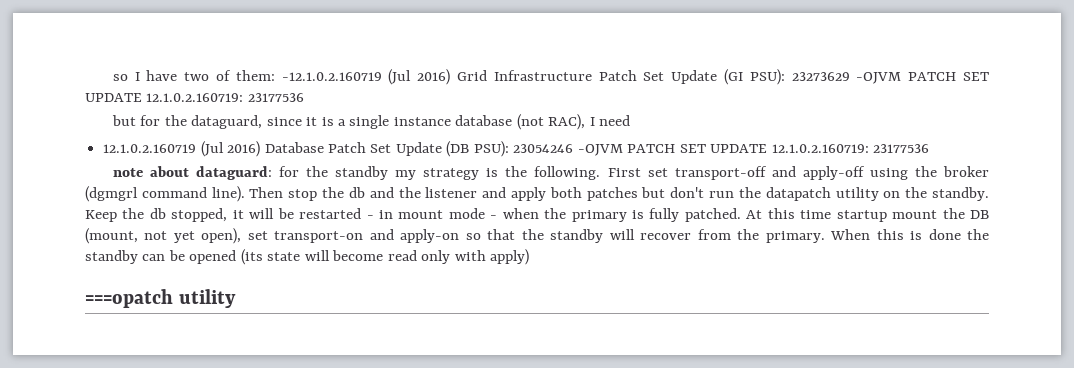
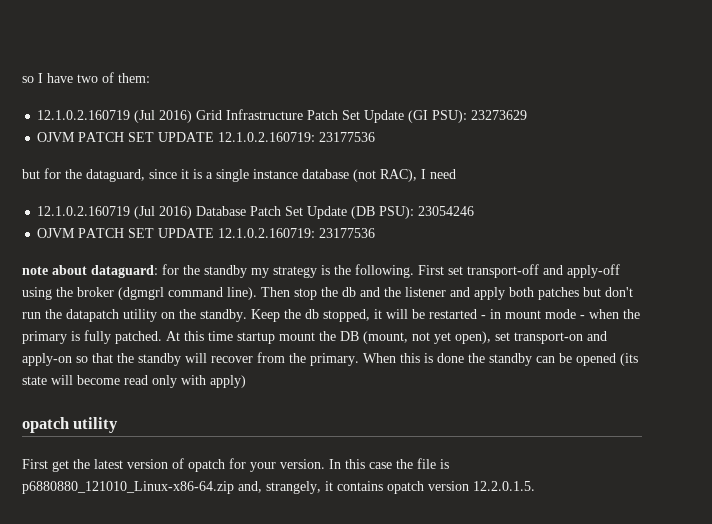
[281,72,382,81] -12.1.0.2.160719 -> [37,110,131,120] // 12.1.0.2.160719
[856,72,902,84] -OJVM -> [37,132,76,142] // OJVM
[577,144,623,156] -OJVM -> [37,228,76,238] // OJVM
[85,289,236,308] ===opatch utility -> [22,417,119,433] [22,458,449,472] [22,481,535,494] opatch utility // First get the latest version of opatch for your version. In this case the file is p6880880_121010_Linux-x86-64.zip and, strangely, it contains opatch version 12.2.0.1.5.

